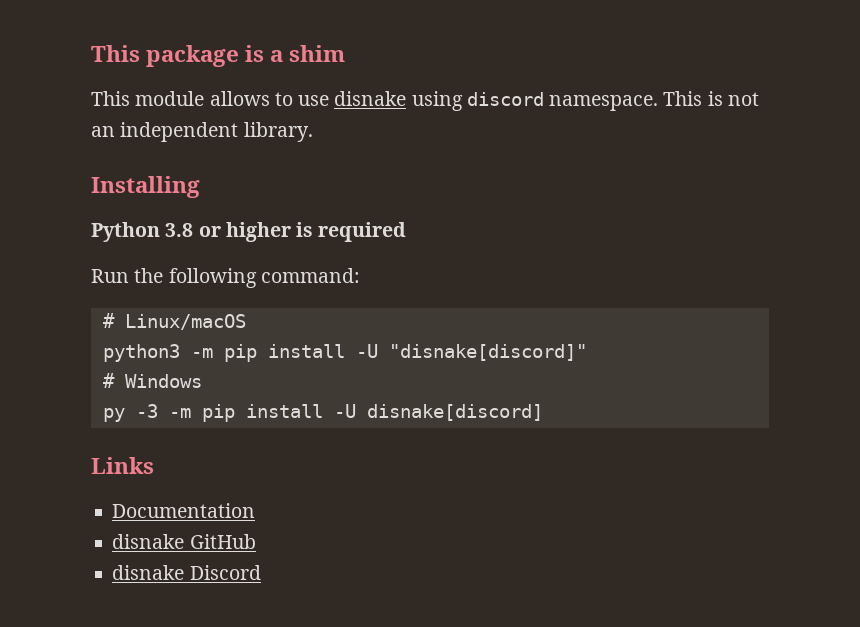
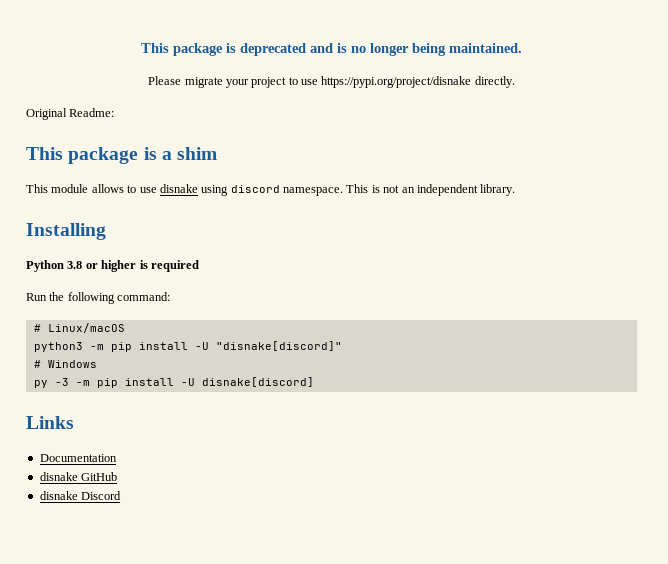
[91,45,265,67] This package is -> [141,43,522,56] [148,76,515,88] [26,108,115,120] [26,147,157,164] This package is deprecated and is no longer being maintained. // Please migrate your project to use https://pypi.org/project/disnake directly. // Original Readme: // This package is

